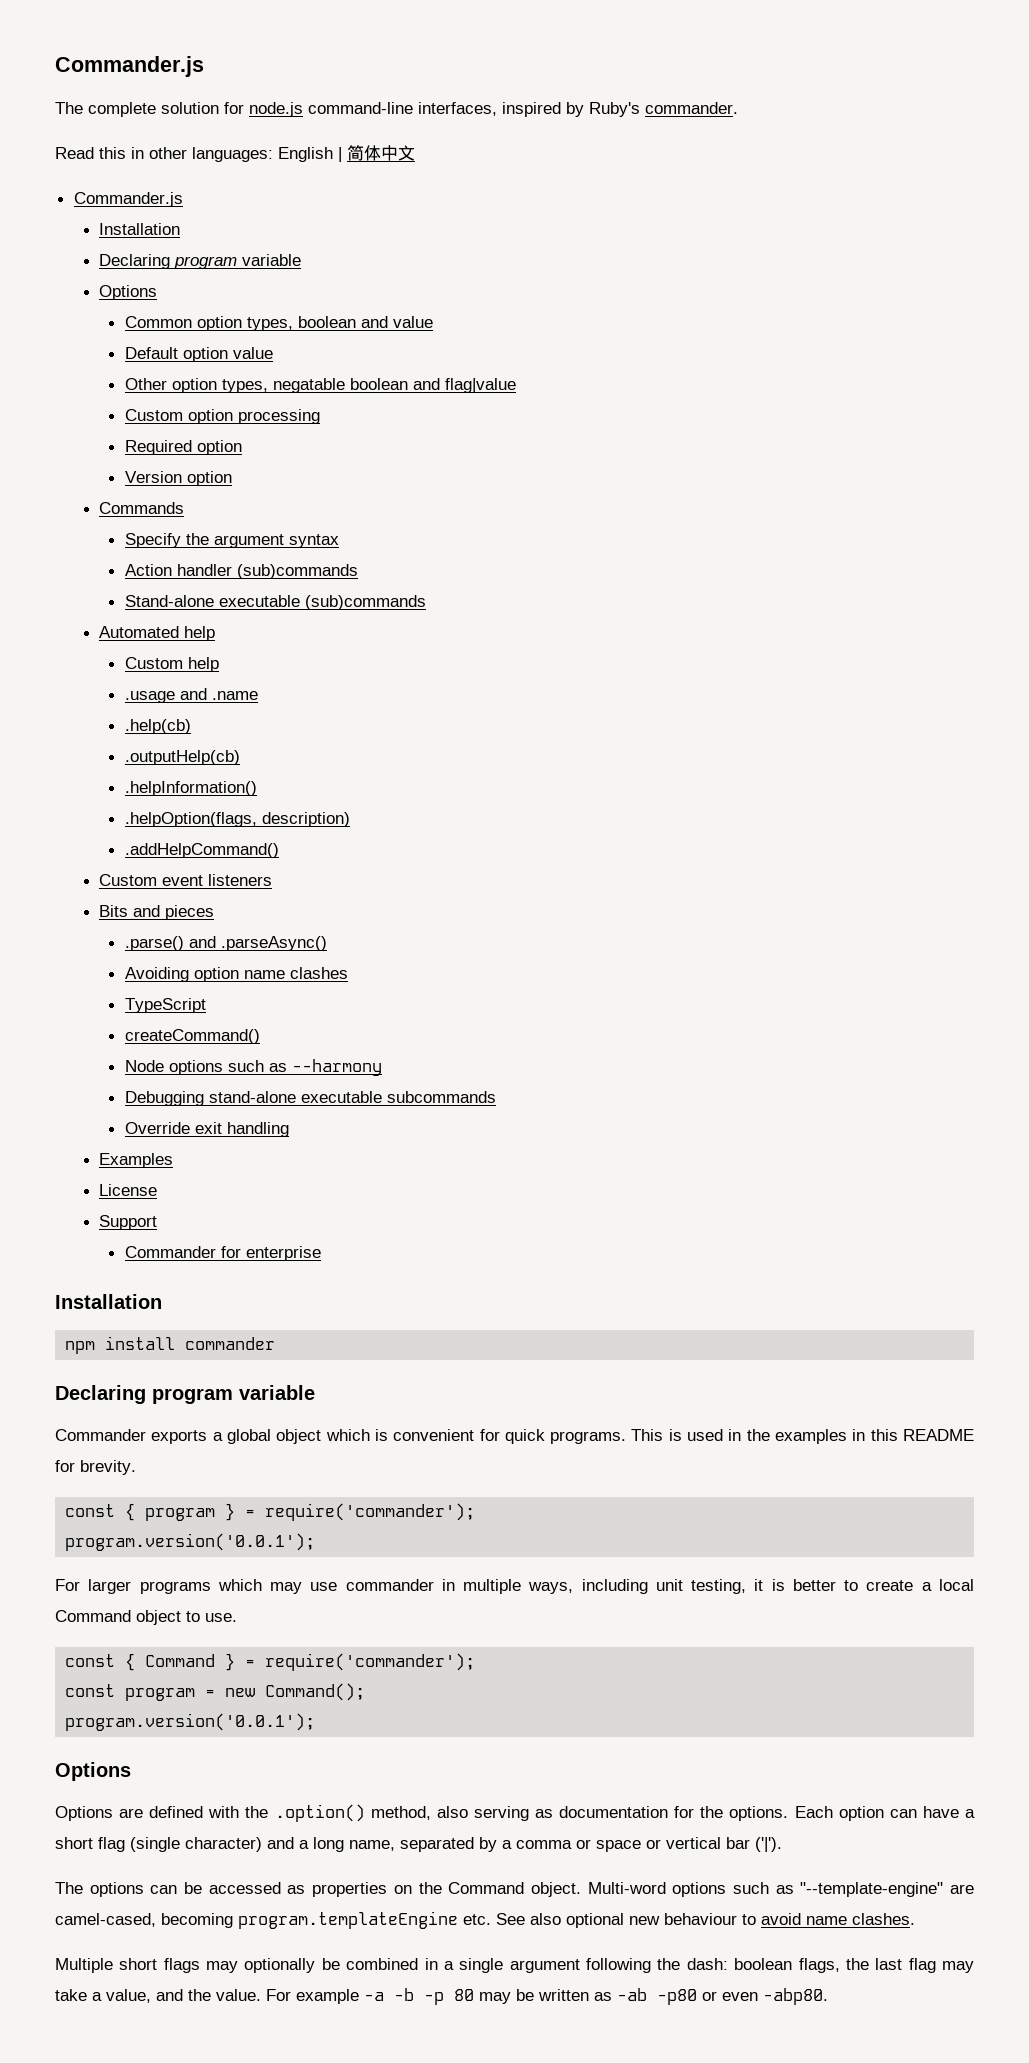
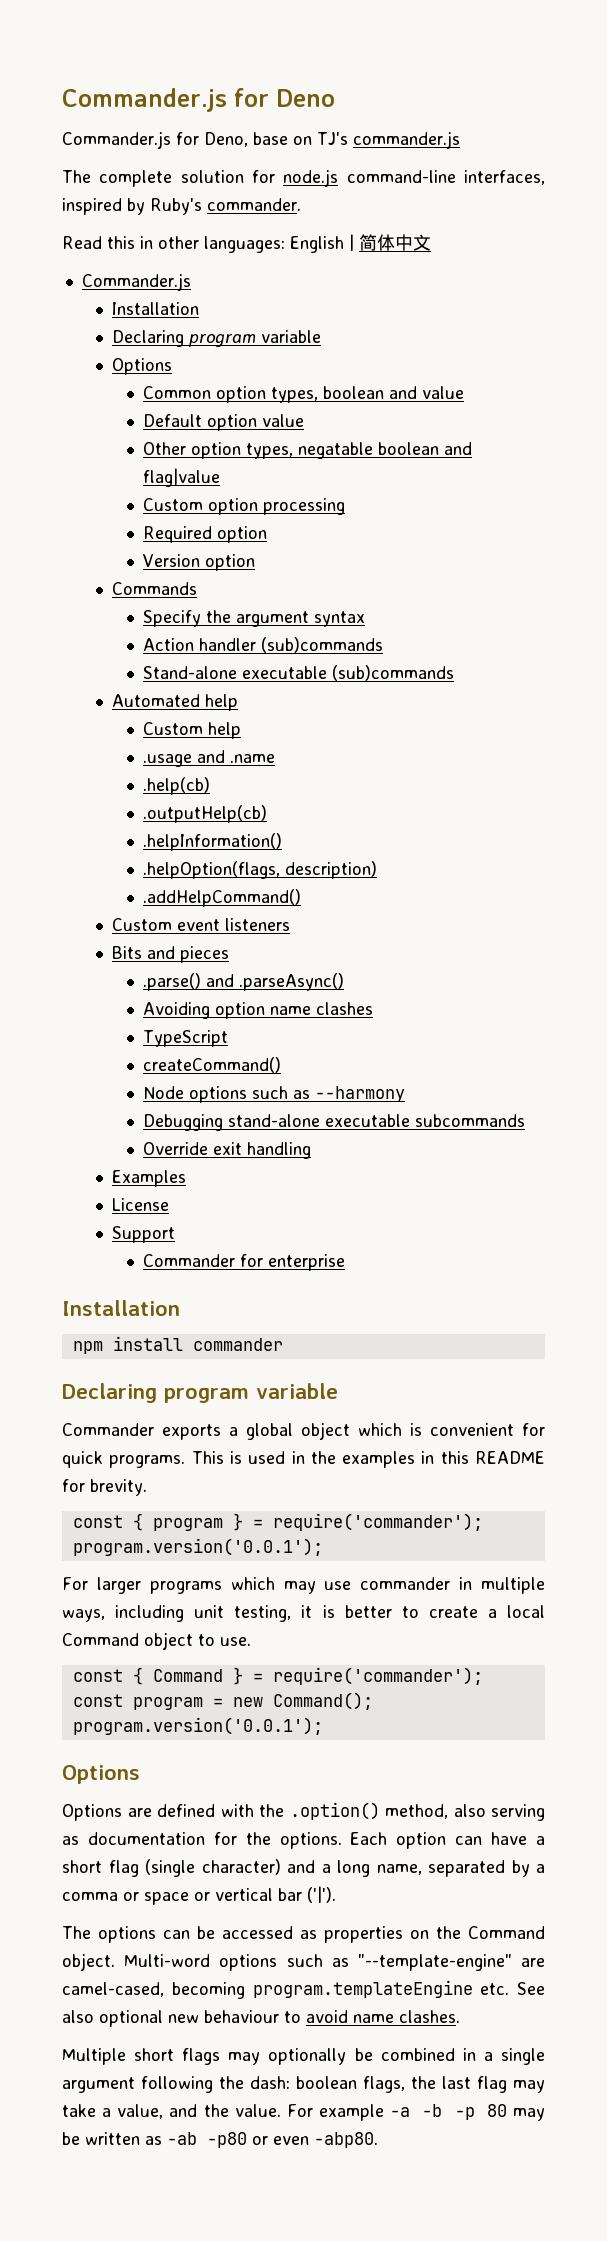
[55,56,204,77] Commander.js -> [62,88,335,112] [62,131,460,149] Commander.js for Deno // Commander.js for Deno, base on TJ's commander.js

